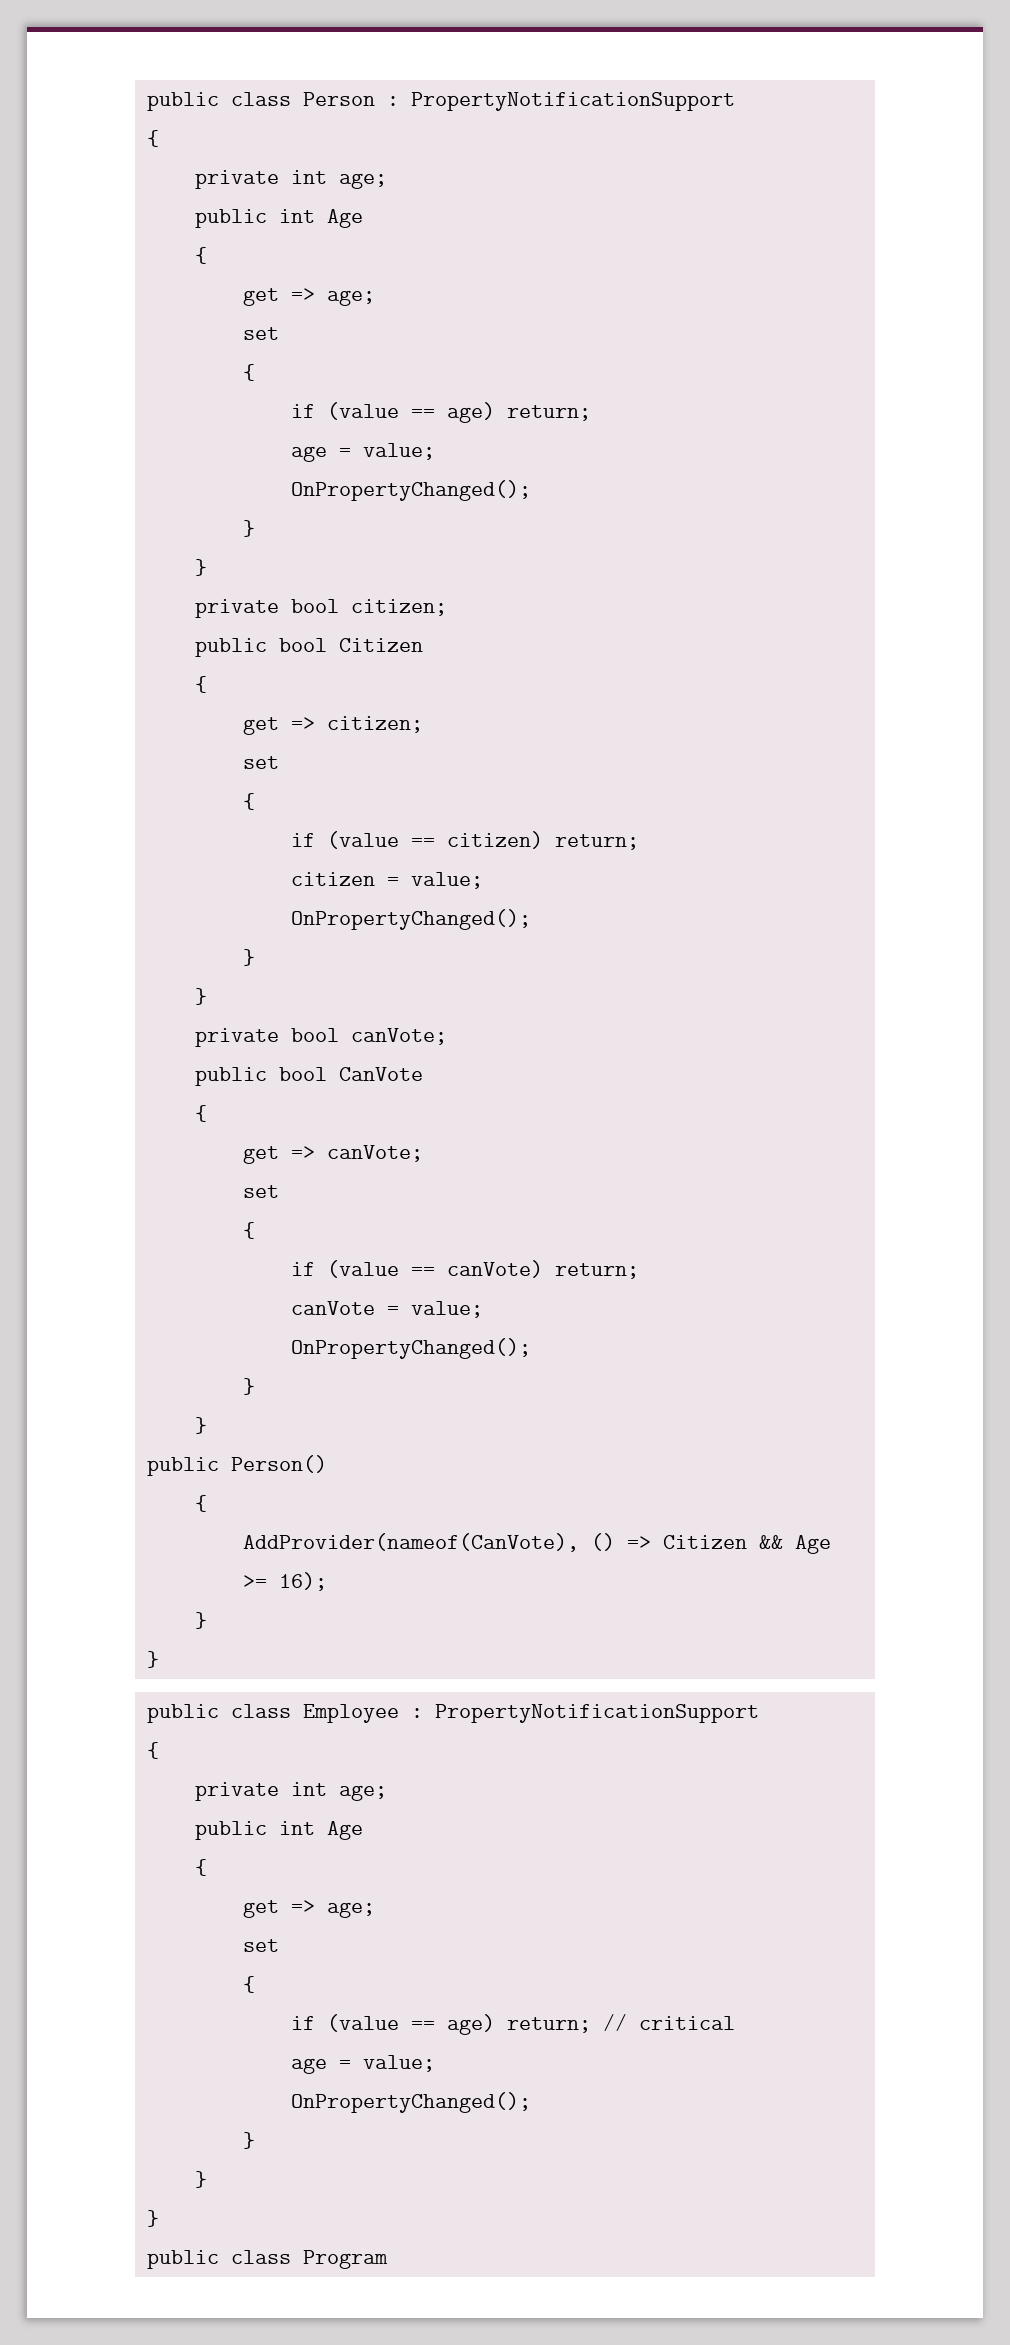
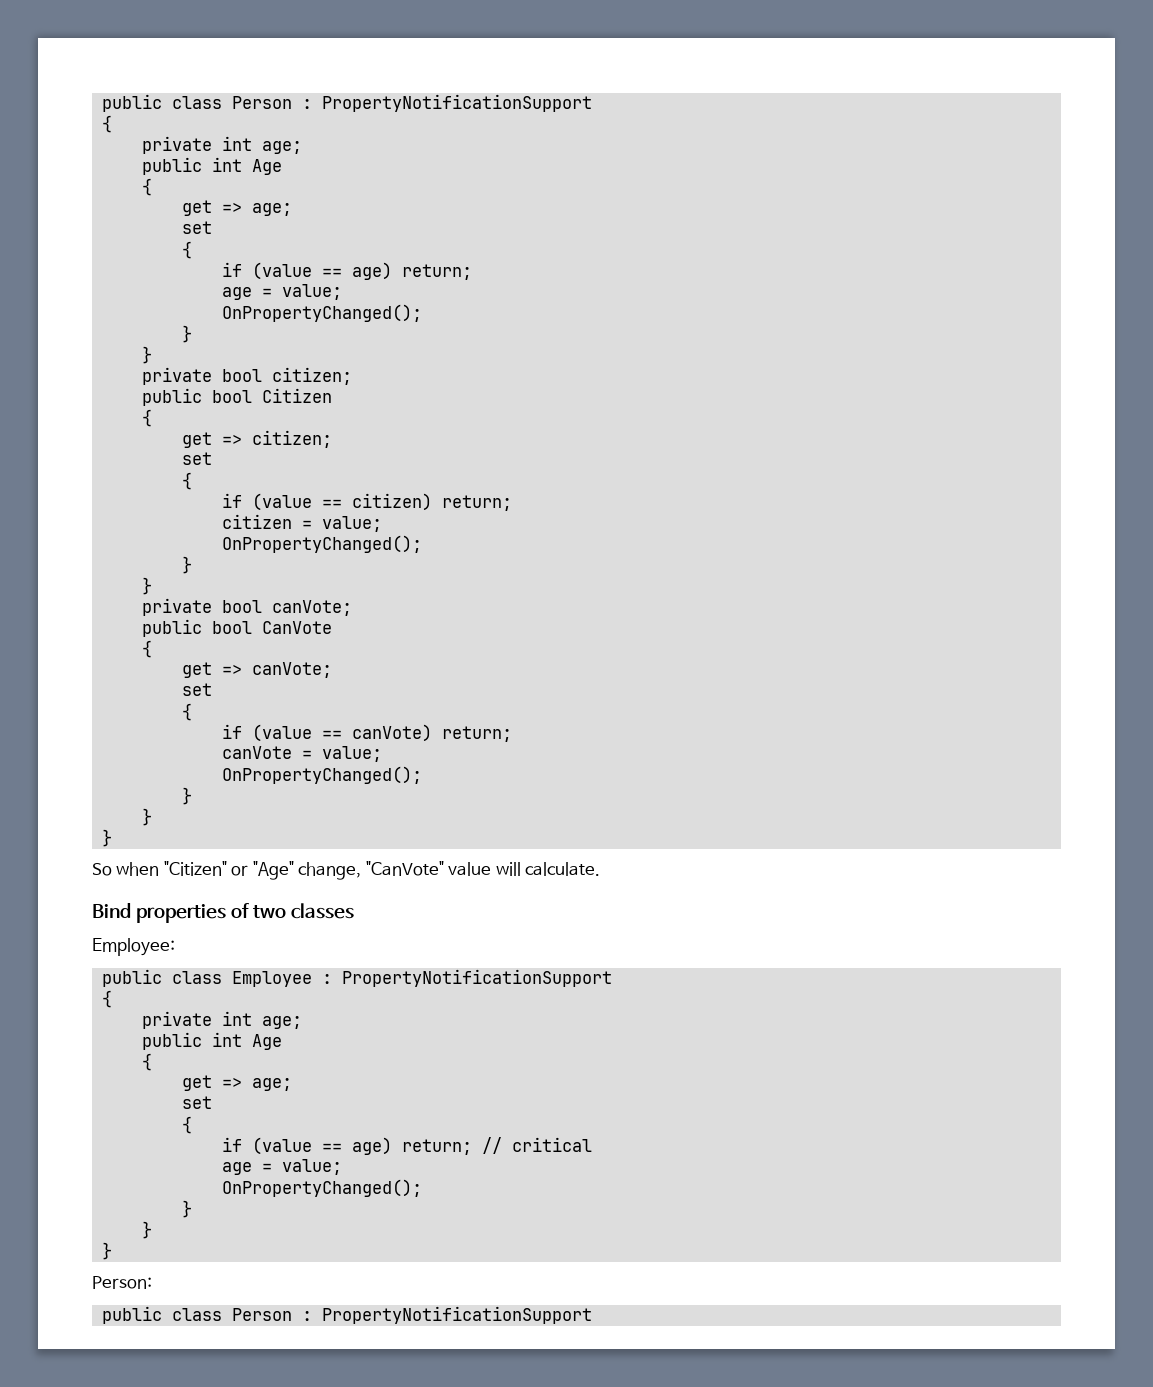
[147,1455,328,1476] [195,1495,208,1512] [243,1533,832,1554] [243,1572,328,1591] [195,1612,208,1629] [147,1651,160,1668] public Person() // { // AddProvider(nameof(CanVote), () => Citizen && Age >= 16); // } // } -> [101,829,112,847] [92,861,601,880] [92,903,354,923] [92,938,175,956] } // So when "Citizen" or "Age" change, "CanVote" value will calculate. // Bind properties of two classes // Employee:
[147,2250,389,2269] // public class Program -> [92,1276,152,1289] [101,1306,592,1324] // Person: // public class Person : PropertyNotificationSupport

